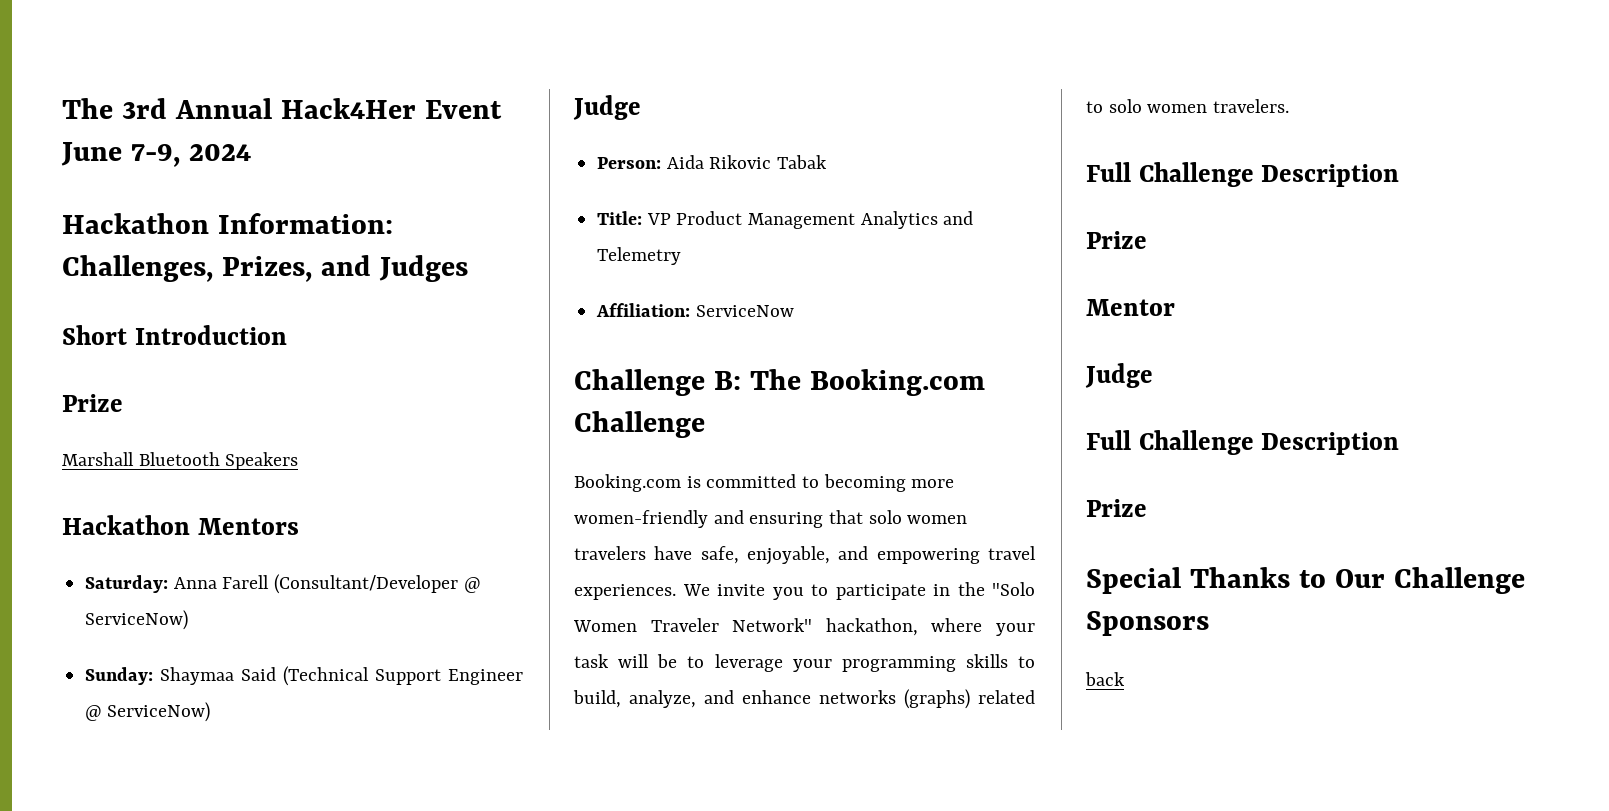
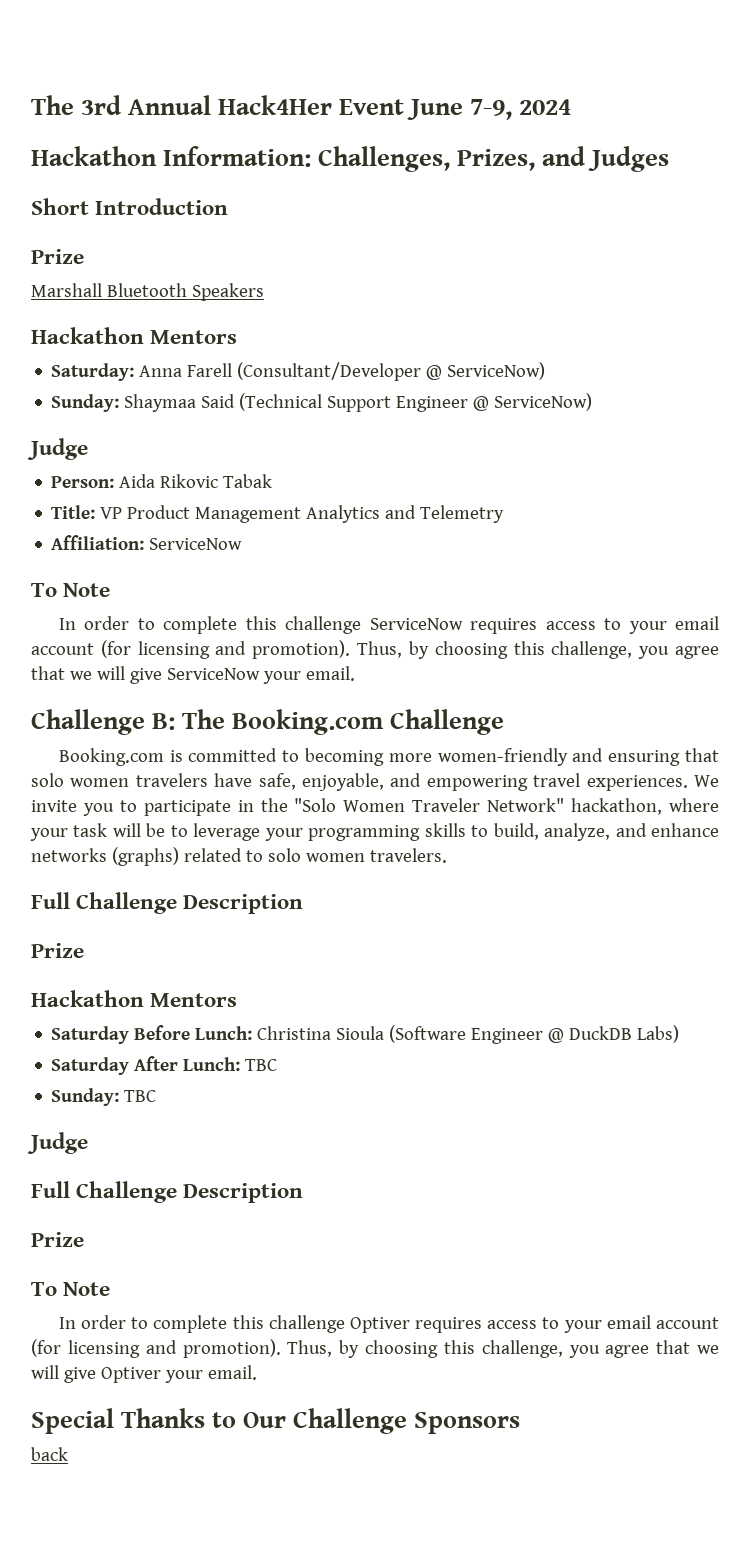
(794, 311) none -> [31,583,111,597] [58,616,719,634] [31,640,720,659] [31,666,355,684] // To Note // In order to complete this challenge ServiceNow requires access to your email account (for licensing and promotion). Thus, by choosing this challenge, you agree that we will give ServiceNow your email.
[1086,299,1175,316] Mentor -> [31,990,238,1007] [51,1025,680,1044] [51,1056,278,1075] [51,1088,157,1106] Hackathon Mentors // Saturday Before Lunch: Christina Sioula (Software Engineer @ DuckDB Labs) // Saturday After Lunch: TBC // Sunday: TBC
(1147, 508) none -> [31,1282,111,1296] [58,1315,719,1333] [31,1339,719,1358] [31,1365,257,1383] // To Note // In order to complete this challenge Optiver requires access to your email account (for licensing and promotion). Thus, by choosing this challenge, you agree that we will give Optiver your email.

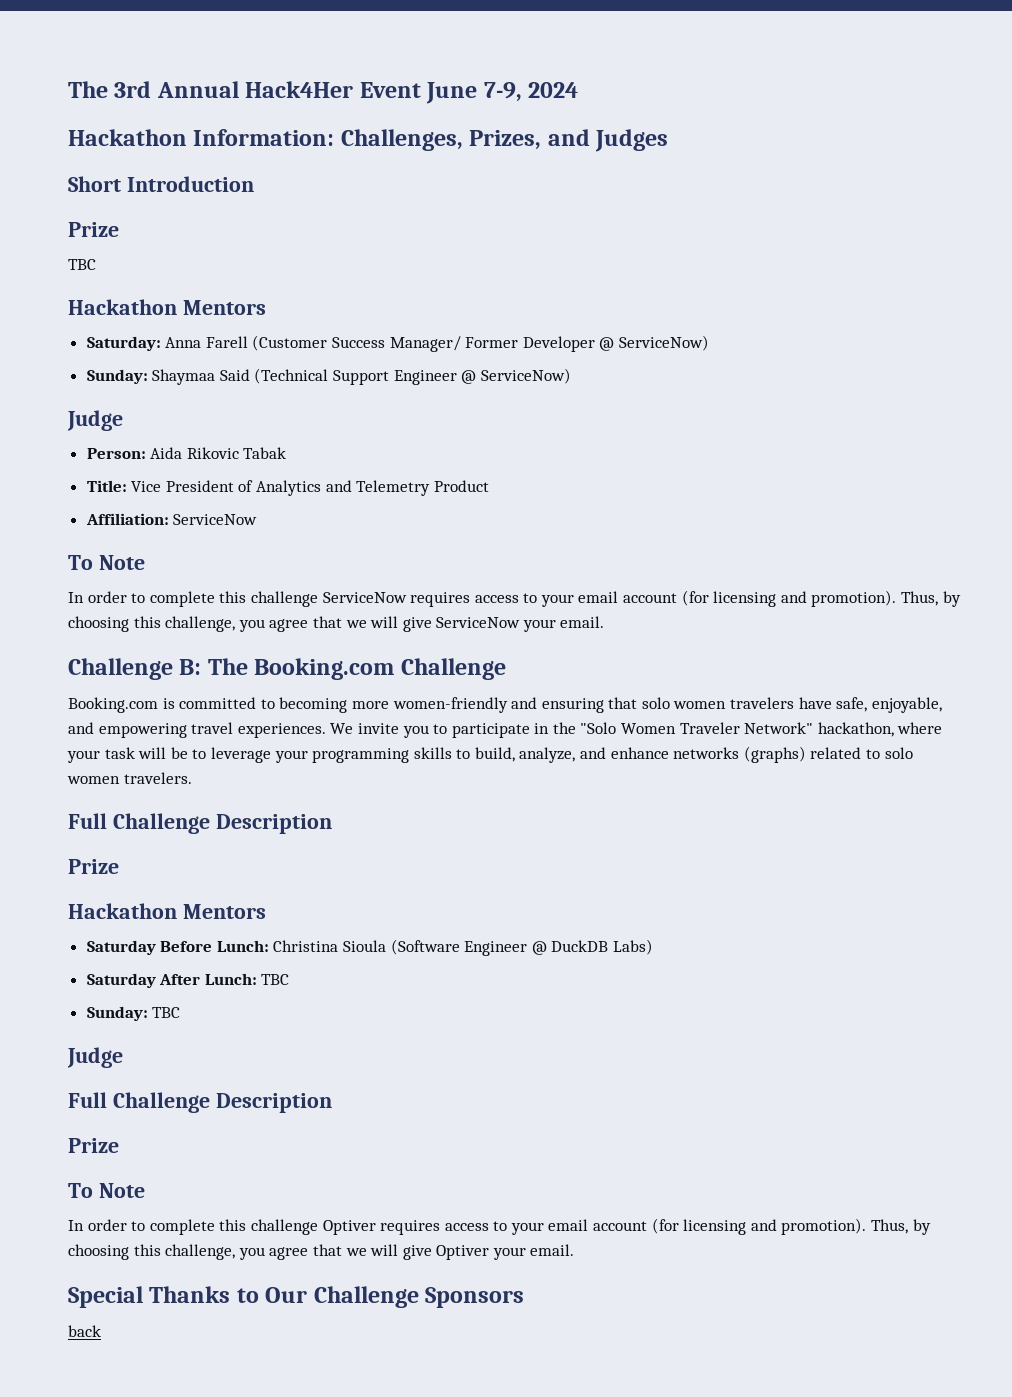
[31,283,264,301] Marshall Bluetooth Speakers -> [68,259,96,270] TBC
[237,362,422,381] (Consultant/Developer -> [252,335,595,352] (Customer Success Manager/ Former Developer
[100,505,302,523] VP Product Management -> [131,480,254,492] Vice President of
(505, 514) none -> [433,480,489,492] Product

